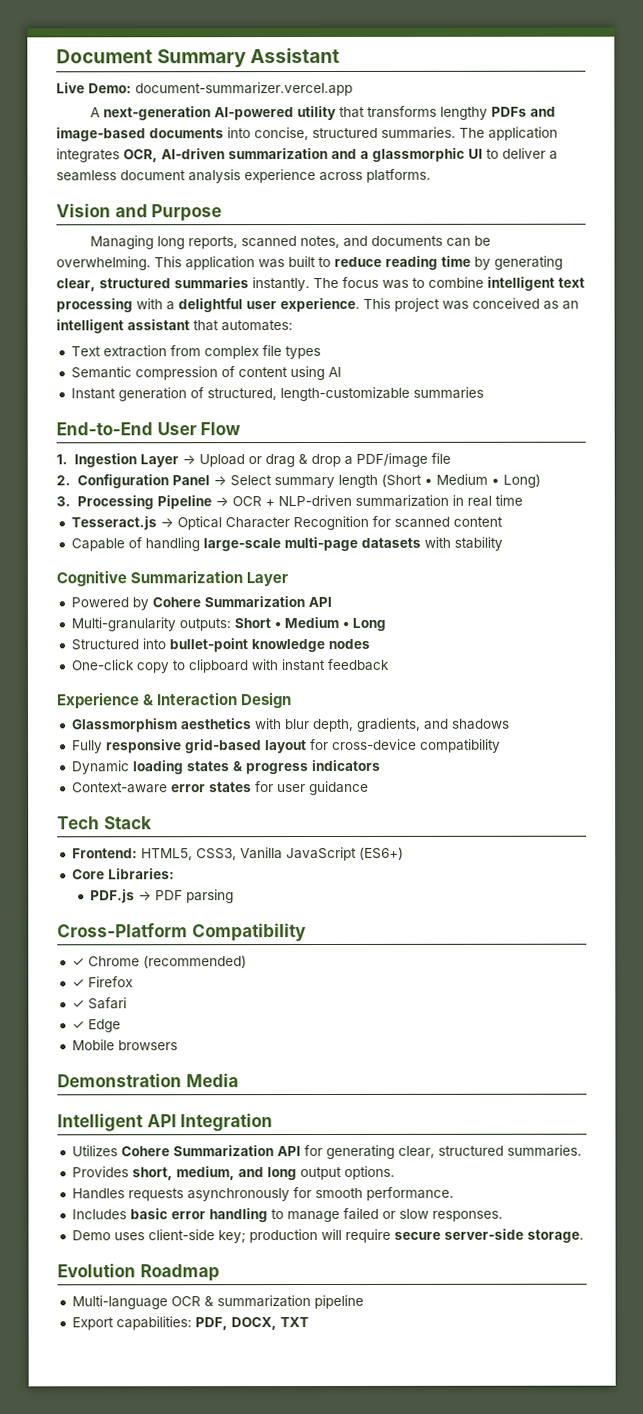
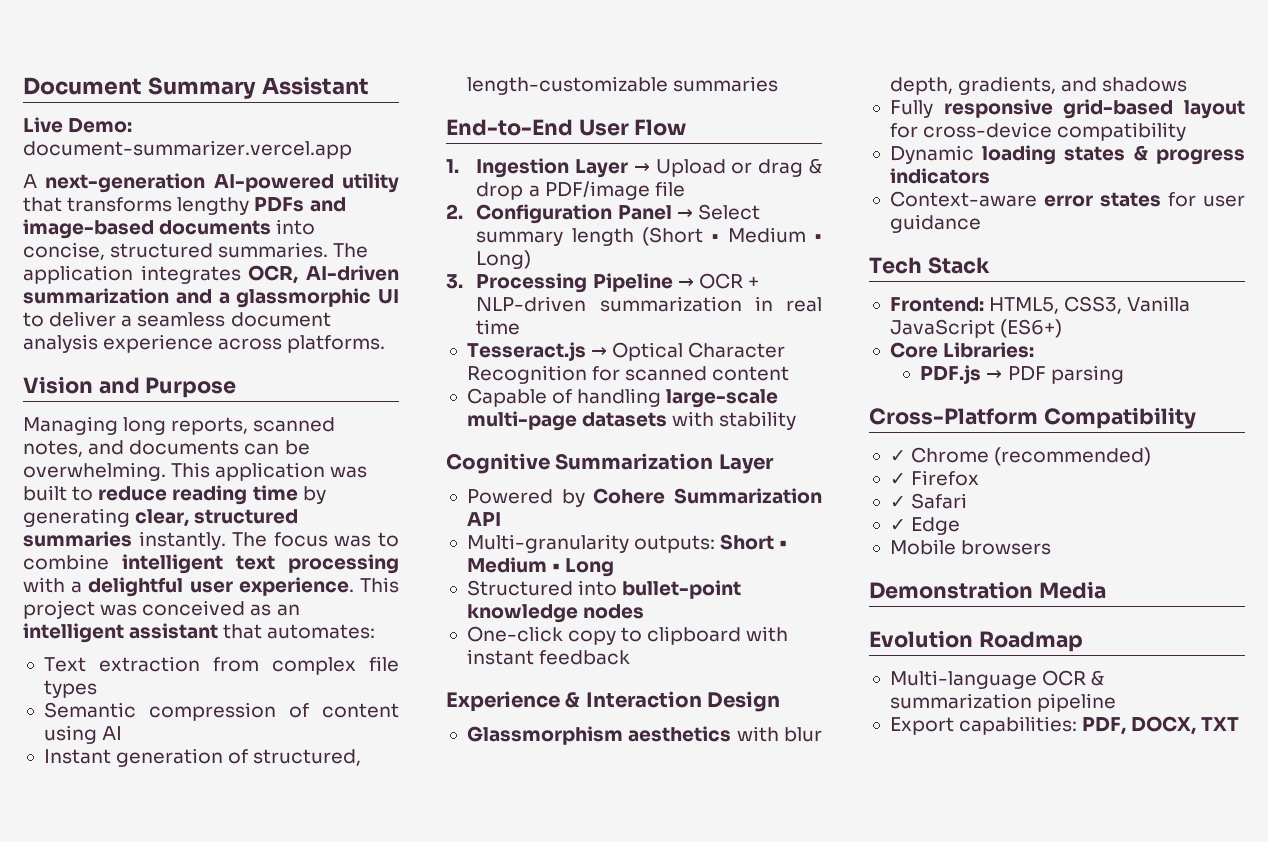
[57,1113,274,1132] [71,1144,582,1159] [71,1165,395,1181] [71,1186,454,1202] [71,1207,503,1223] [71,1228,584,1244] // Intelligent API Integration // Utilizes Cohere Summarization API for generating clear, structured summaries. // Provides short, medium, and long output options. // Handles requests asynchronously for smooth performance. // Includes basic error handling to manage failed or slow responses. // Demo uses client-side key; production will require secure server-side storage. -> (1106, 590) none

